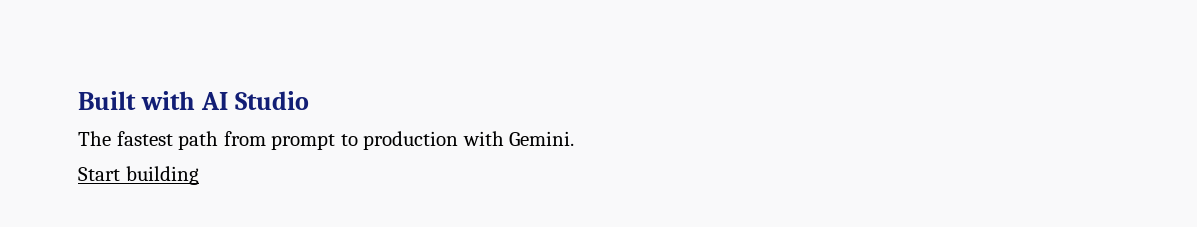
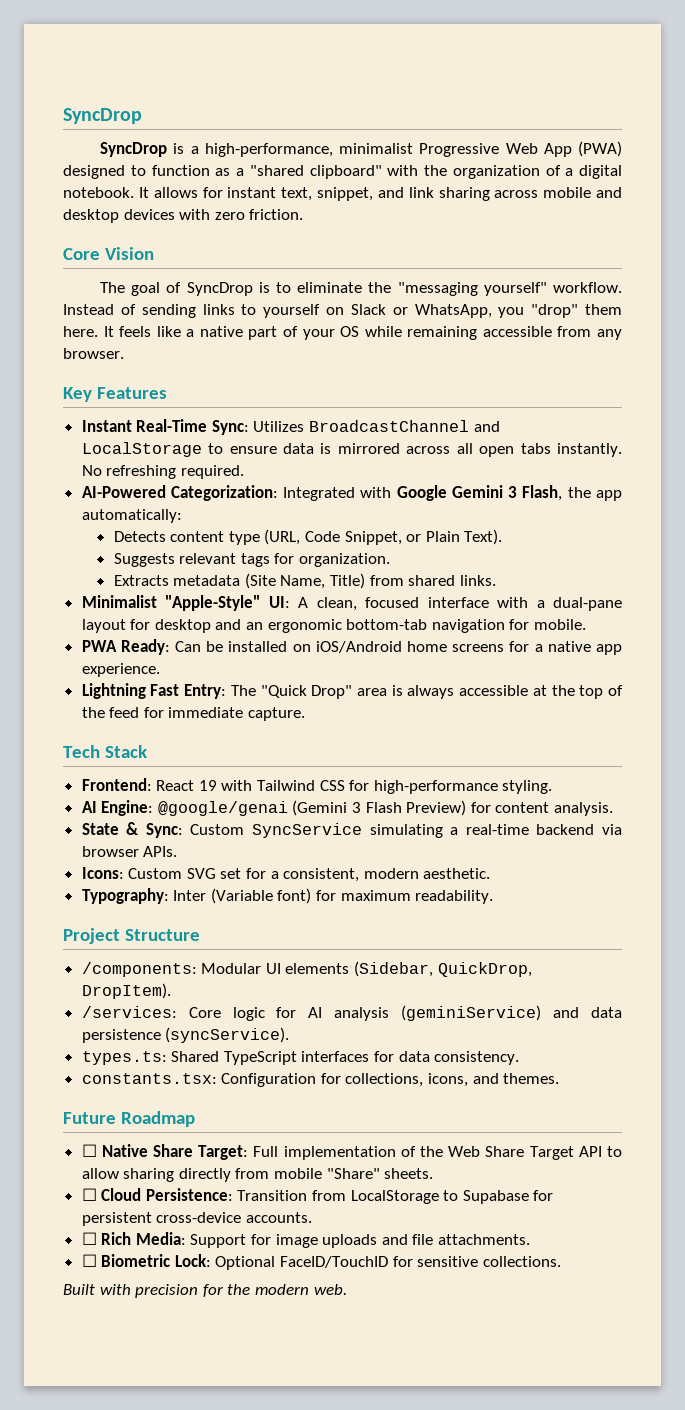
[78,91,310,110] [78,131,575,150] [78,166,199,185] Built with AI Studio // The fastest path from prompt to production with Gemini. // Start building -> [63,108,142,124] [100,141,622,157] [63,165,622,179] [63,187,622,201] [63,209,304,223] [63,247,154,260] [100,282,622,296] [63,304,622,318] [63,326,622,340] [63,348,124,359] [63,387,167,402] [81,419,500,435] [81,442,622,457] [81,465,244,479] [81,485,622,501] [81,509,182,523] [113,529,503,545] [113,553,390,567] [113,573,496,589] [81,595,622,611] [81,619,587,633] [81,639,622,655] [81,663,160,677] [81,683,623,699] [81,707,306,721] [63,745,147,758] [81,778,553,794] [81,800,614,816] [81,822,622,838] [81,846,178,857] [81,867,491,882] [81,888,494,904] [63,928,200,944] [81,961,532,977] [81,983,171,999] [81,1005,622,1021] [81,1027,290,1043] [81,1051,520,1065] [81,1073,560,1087] [63,1111,195,1127] [81,1144,622,1160] [81,1168,434,1182] [81,1188,554,1204] [81,1212,312,1226] [81,1232,531,1248] [81,1254,561,1270] [63,1284,347,1298] SyncDrop // SyncDrop is a high-performance, minimalist Progressive Web App (PWA) designed to function as a "shared clipboard" with the organization of a digital notebook. It allows for instant text, snippet, and link sharing across mobile and desktop devices with zero friction. // Core Vision // The goal of SyncDrop is to eliminate the "messaging yourself" workflow. Instead of sending links to yourself on Slack or WhatsApp, you "drop" them here. It feels like a native part of your OS while remaining accessible from any browser. // Key Features // Instant Real-Time Sync: Utilizes BroadcastChannel and LocalStorage to ensure data is mirrored across all open tabs instantly. No refreshing required. // AI-Powered Categorization: Integrated with Google Gemini 3 Flash, the app automatically: // Detects content type (URL, Code Snippet, or Plain Text). // Suggests relevant tags for organization. // Extracts metadata (Site Name, Title) from shared links. // Minimalist "Apple-Style" UI: A clean, focused interface with a dual-pane layout for desktop and an ergonomic bottom-tab navigation for mobile. // PWA Ready: Can be installed on iOS/Android home screens for a native app experience. // Lightning Fast Entry: The "Quick Drop" area is always accessible at the top of the feed for immediate capture. // Tech Stack // Frontend: React 19 with Tailwind CSS for high-performance styling. // AI Engine: @google/genai (Gemini 3 Flash Preview) for content analysis. // State & Sync: Custom SyncService simulating a real-time backend via browser APIs. // Icons: Custom SVG set for a consistent, modern aesthetic. // Typography: Inter (Variable font) for maximum readability. // Project Structure // /components: Modular UI elements (Sidebar, QuickDrop, DropItem). // /services: Core logic for AI analysis (geminiService) and data persistence (syncService). // types.ts: Shared TypeScript interfaces for data consistency. // constants.tsx: Configuration for collections, icons, and themes. // Future Roadmap // ☐ Native Share Target: Full implementation of the Web Share Target API to allow sharing directly from mobile "Share" sheets. // ☐ Cloud Persistence: Transition from LocalStorage to Supabase for persistent cross-device accounts. // ☐ Rich Media: Support for image uploads and file attachments. // ☐ Biometric Lock: Optional FaceID/TouchID for sensitive collections. // Built with precision for the modern web.

